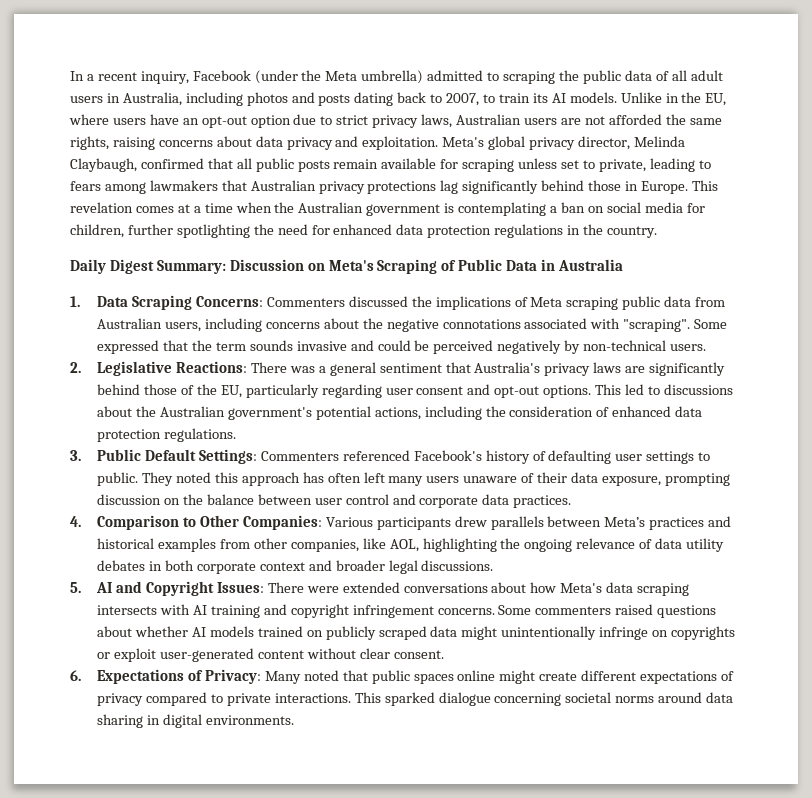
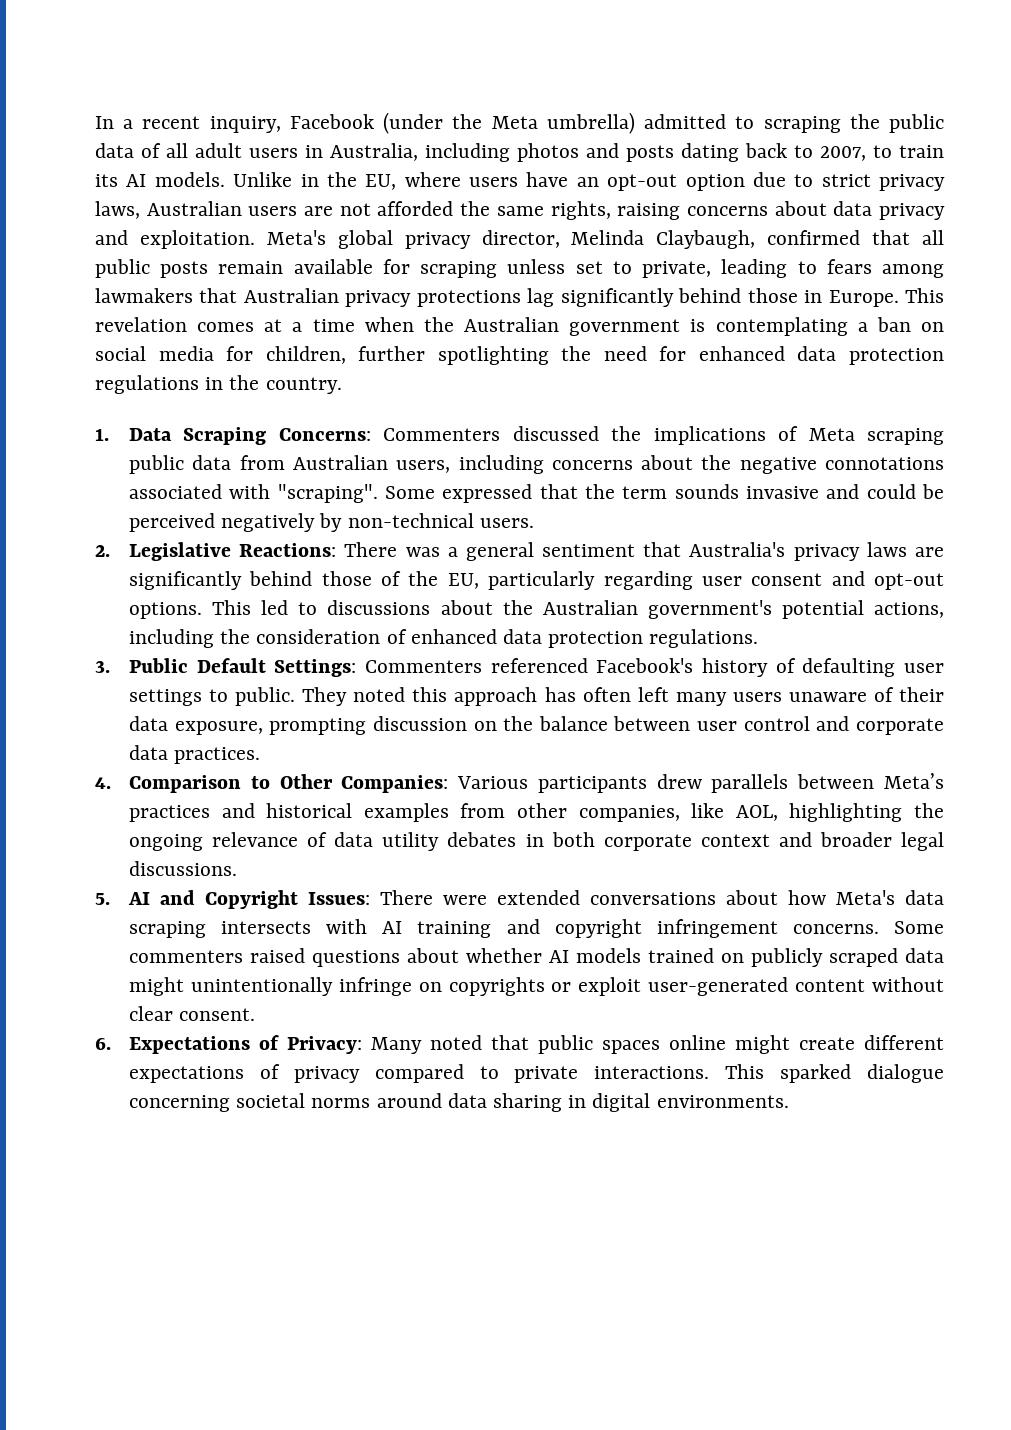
[70,259,624,274] // Daily Digest Summary: Discussion on Meta's Scraping of Public Data in Australia -> (342, 385) none

